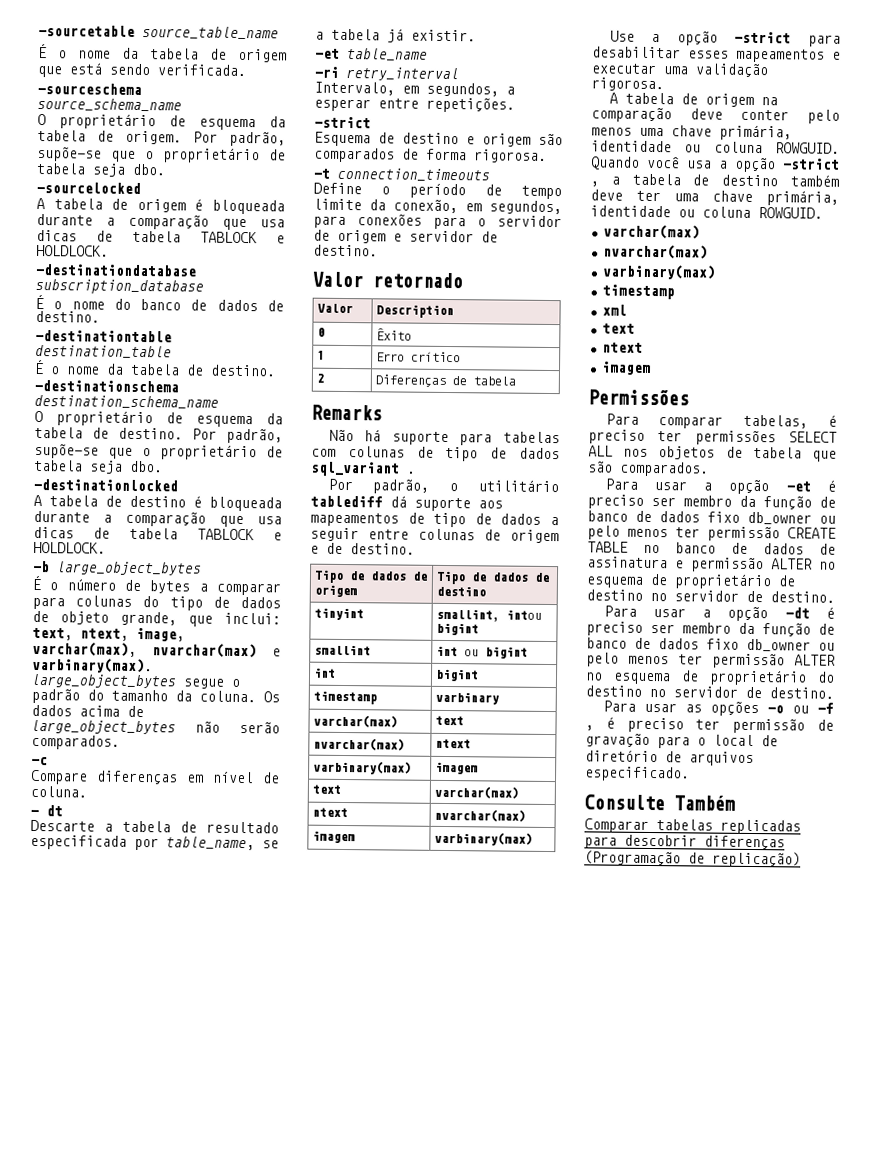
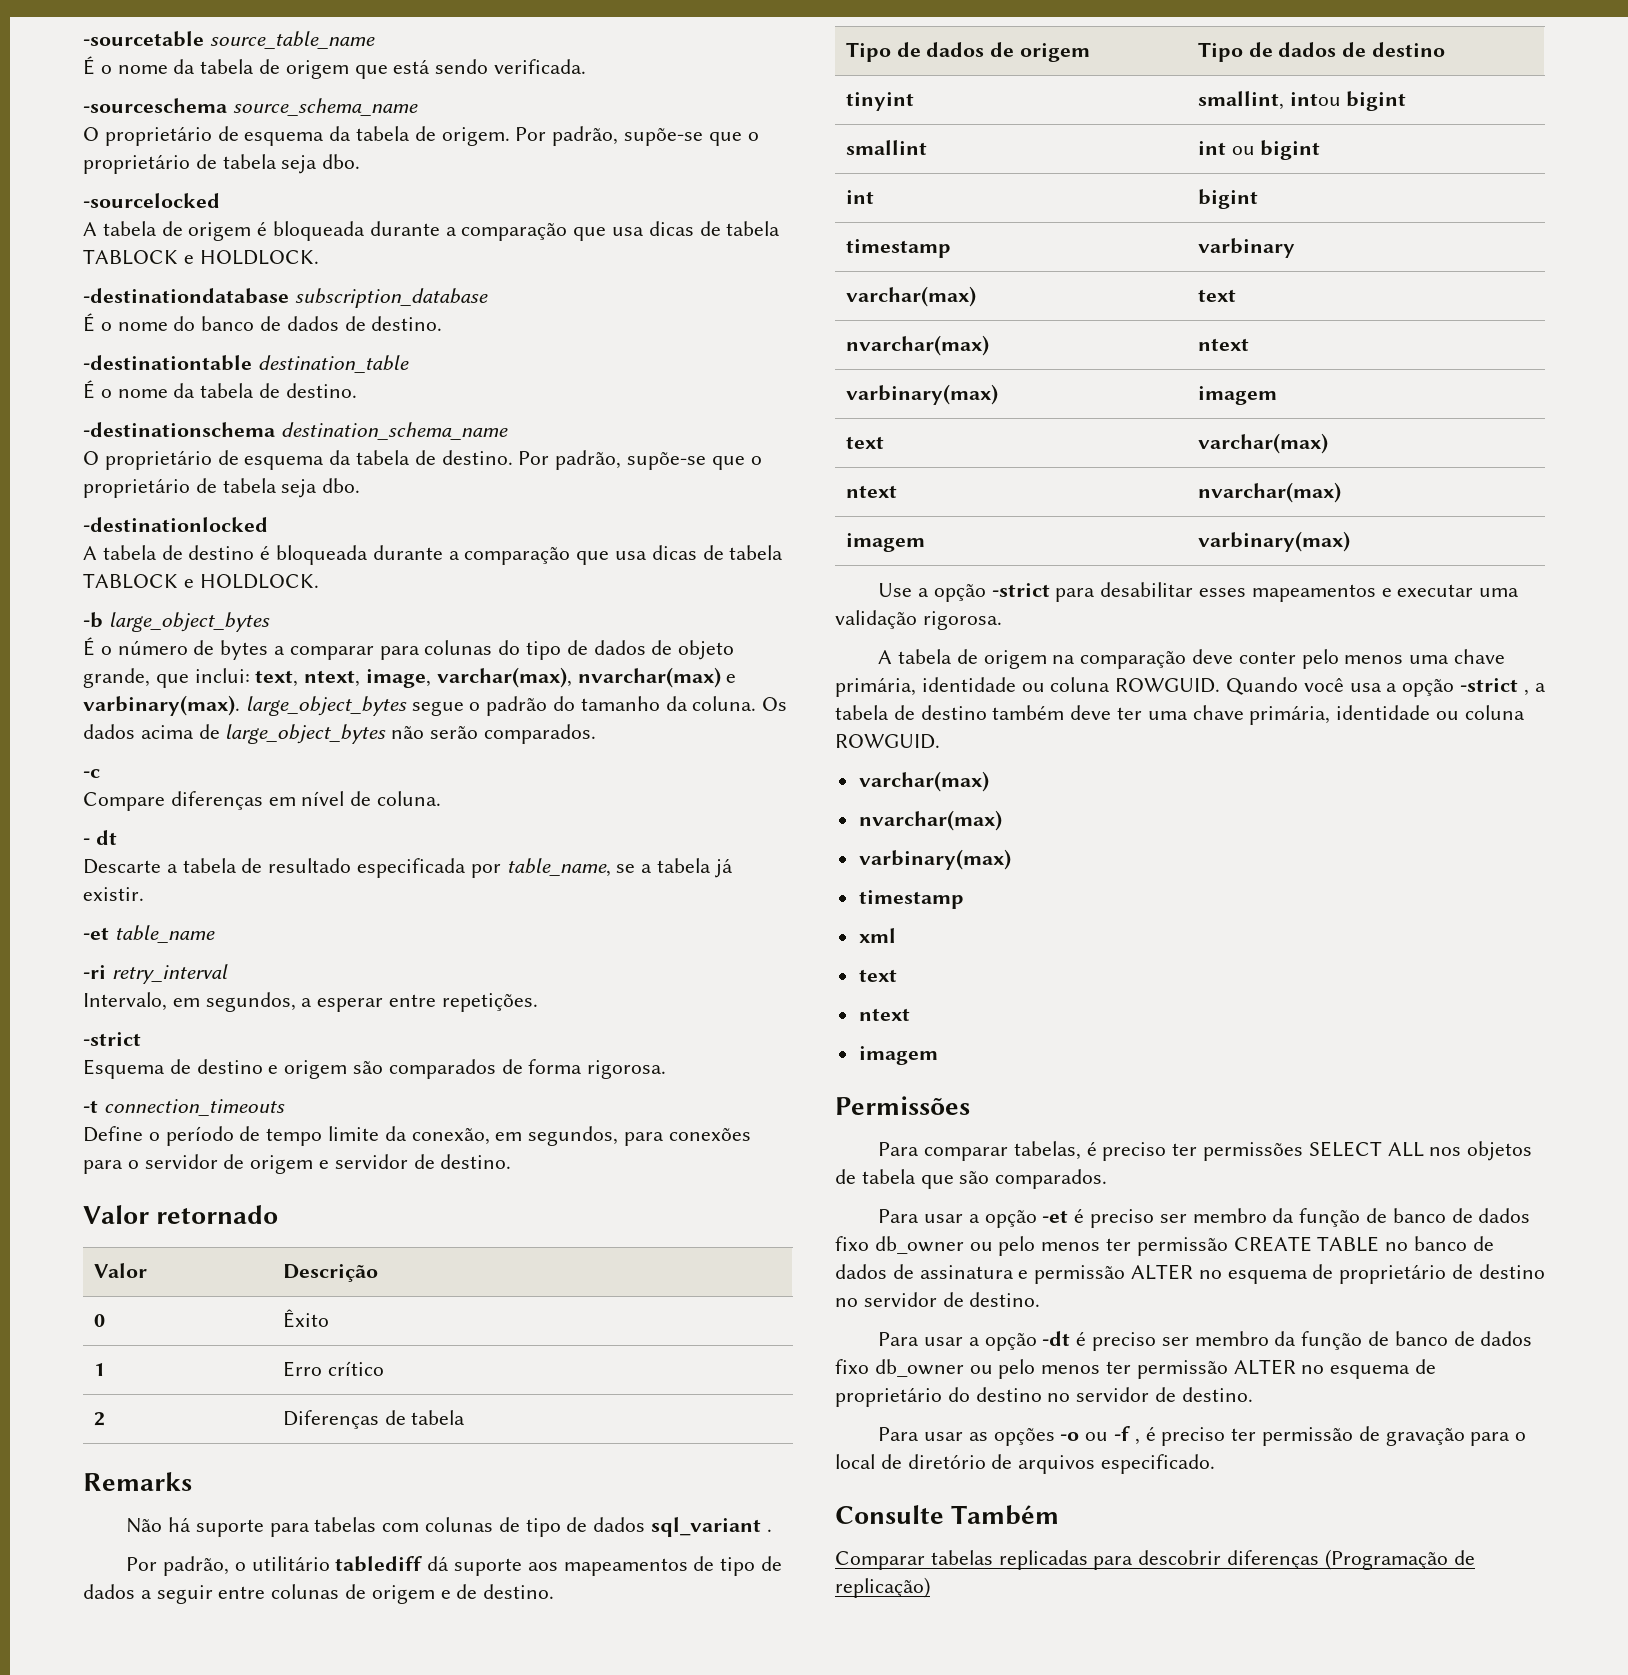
[376,304,455,319] Description -> [282,1264,378,1282] Descrição

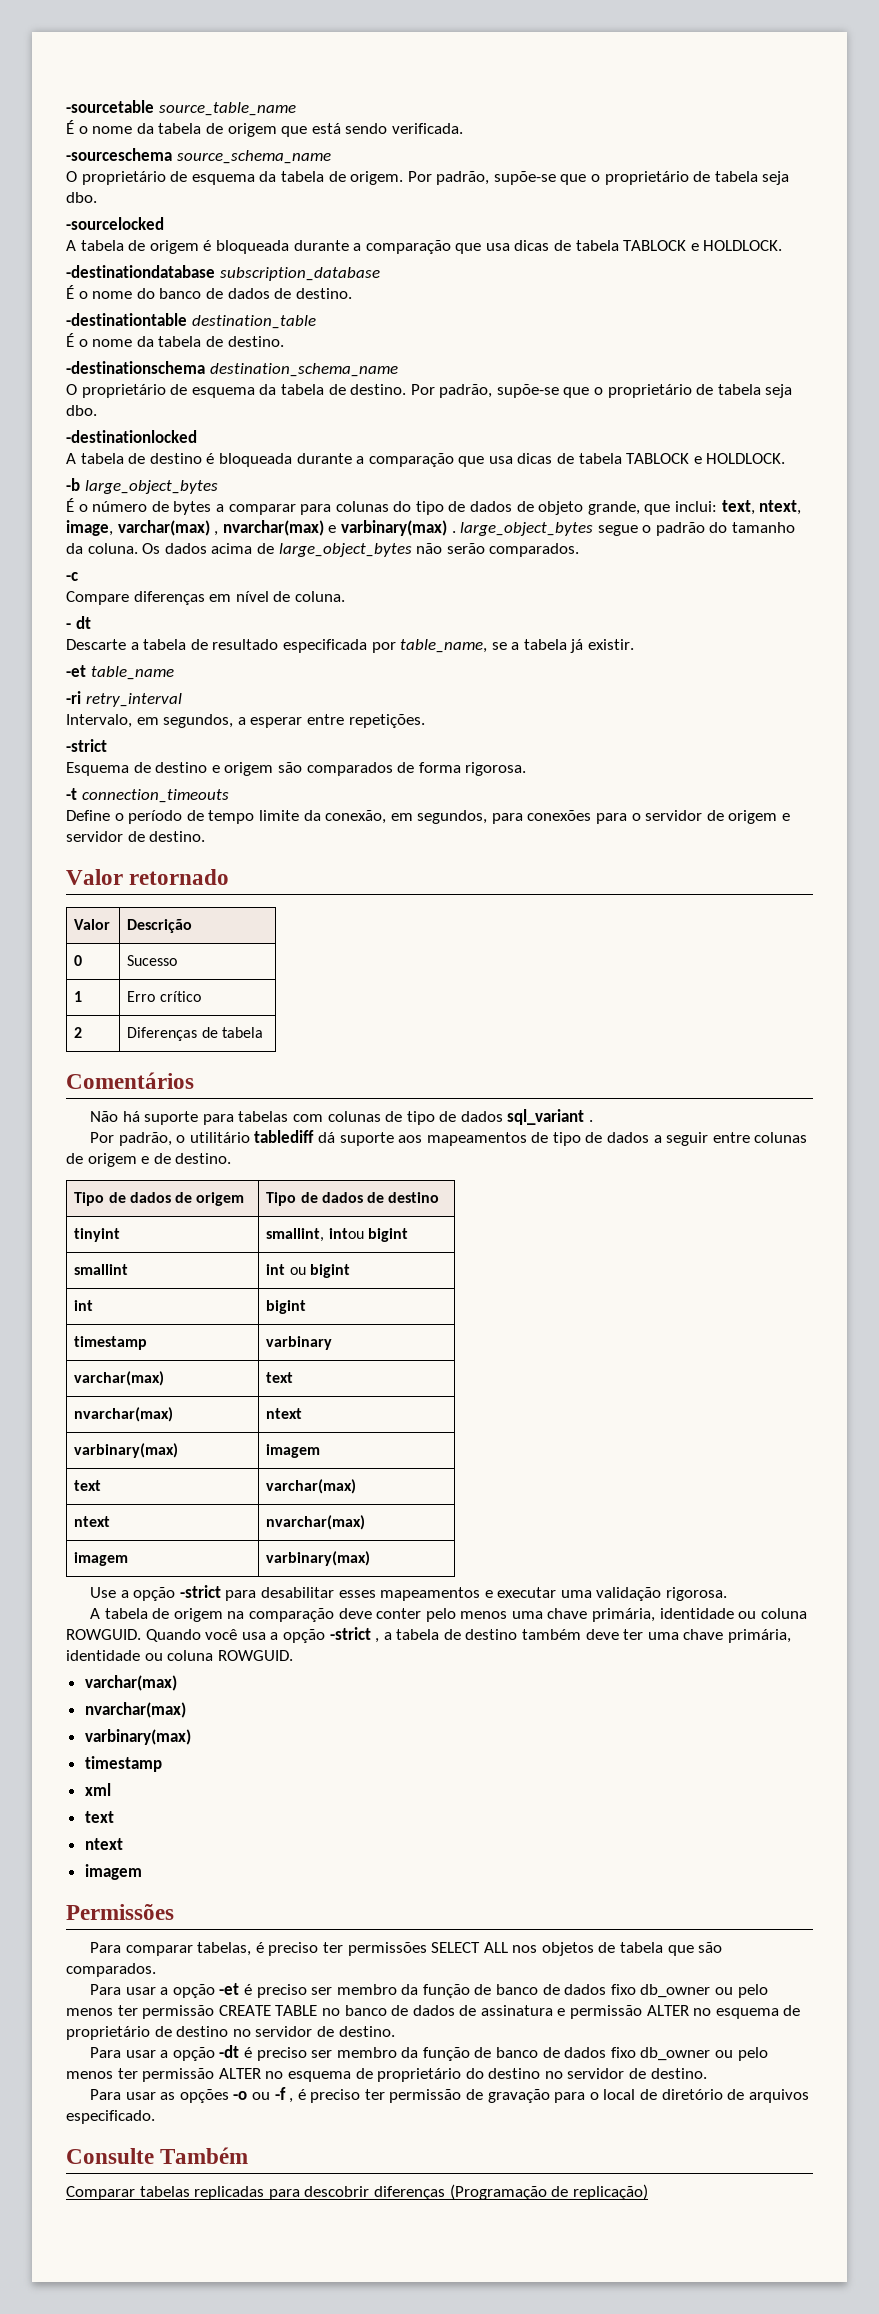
[436,667,737,688] [83,695,240,716] varchar(max), nvarchar(max) e varbinary(max). -> [117,520,456,536] varchar(max) , nvarchar(max) e varbinary(max) .
[282,1309,329,1328] Êxito -> [127,955,178,966] Sucesso
[83,1472,192,1491] Remarks -> [66,1072,194,1089] Comentários

